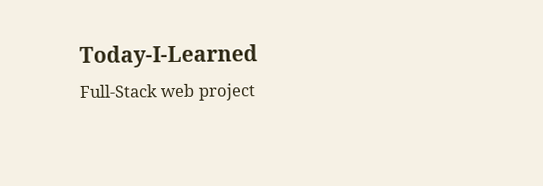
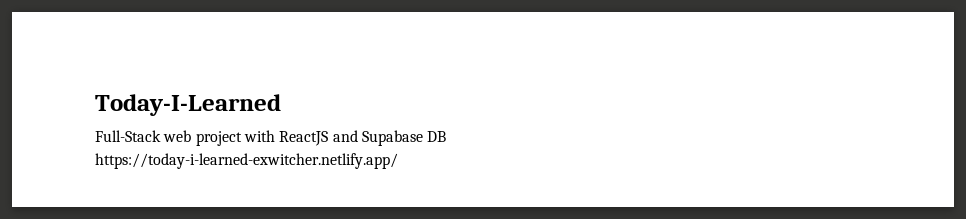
(256, 92) none -> [243,130,447,146] [95,153,398,169] with ReactJS and Supabase DB // https://today-i-learned-exwitcher.netlify.app/

